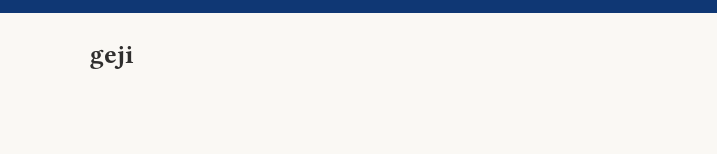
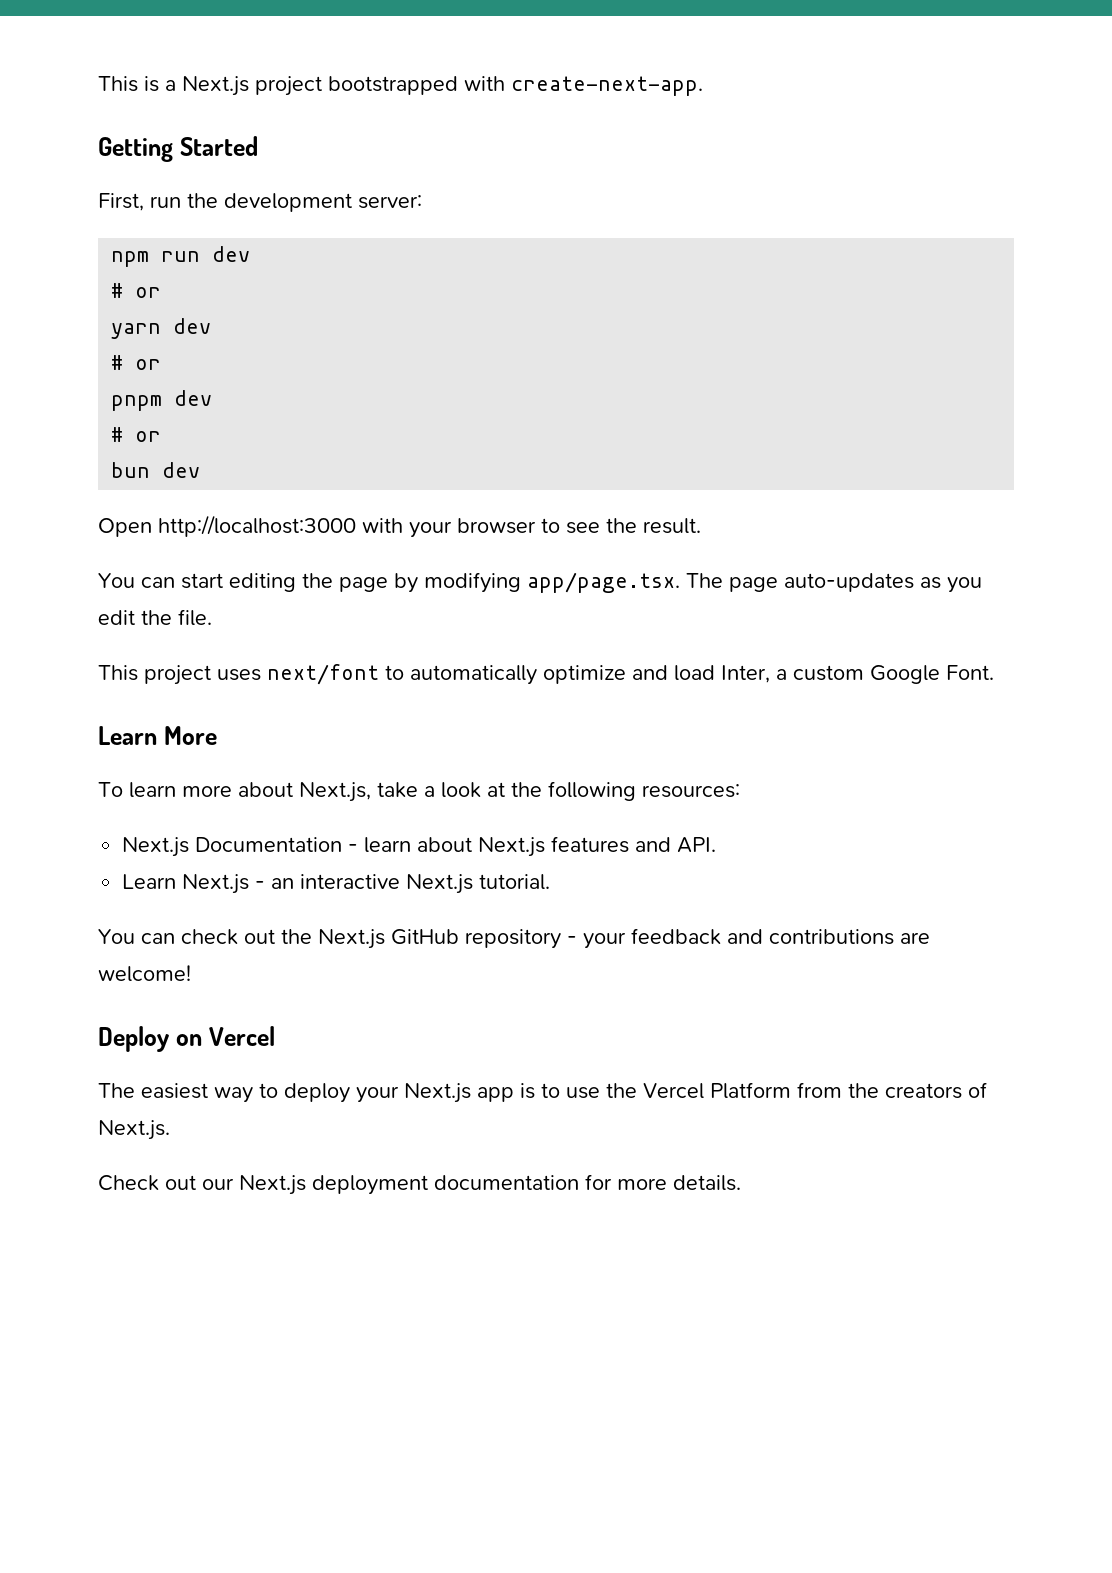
[90,46,134,69] geji -> [98,76,703,96] [98,136,258,162] [98,193,422,212] [111,246,251,267] [111,283,162,298] [111,318,212,339] [111,355,162,370] [111,390,213,411] [111,427,162,442] [111,462,201,478] [98,515,701,538] [98,572,982,593] [98,609,212,626] [98,664,994,685] [98,726,217,745] [98,781,740,802] [122,836,717,857] [122,874,551,894] [98,928,930,949] [98,965,191,982] [98,1026,275,1052] [98,1082,987,1103] [98,1120,170,1140] [98,1174,741,1195] This is a Next.js project bootstrapped with create-next-app. // Getting Started // First, run the development server: // npm run dev // # or // yarn dev // # or // pnpm dev // # or // bun dev // Open http://localhost:3000 with your browser to see the result. // You can start editing the page by modifying app/page.tsx. The page auto-updates as you edit the file. // This project uses next/font to automatically optimize and load Inter, a custom Google Font. // Learn More // To learn more about Next.js, take a look at the following resources: // Next.js Documentation - learn about Next.js features and API. // Learn Next.js - an interactive Next.js tutorial. // You can check out the Next.js GitHub repository - your feedback and contributions are welcome! // Deploy on Vercel // The easiest way to deploy your Next.js app is to use the Vercel Platform from the creators of Next.js. // Check out our Next.js deployment documentation for more details.

